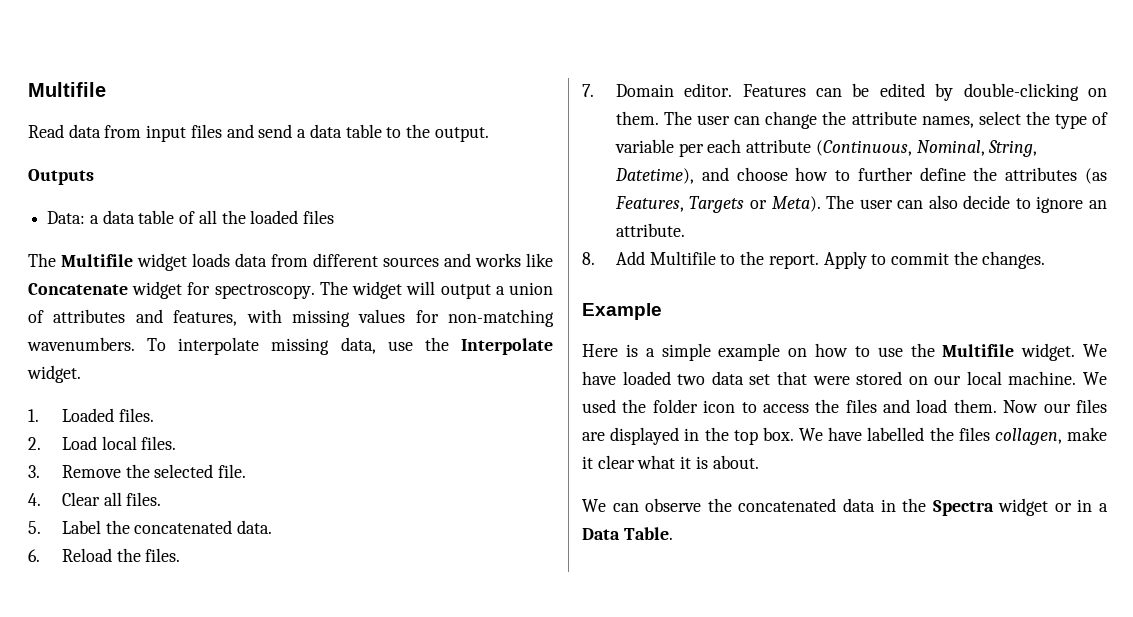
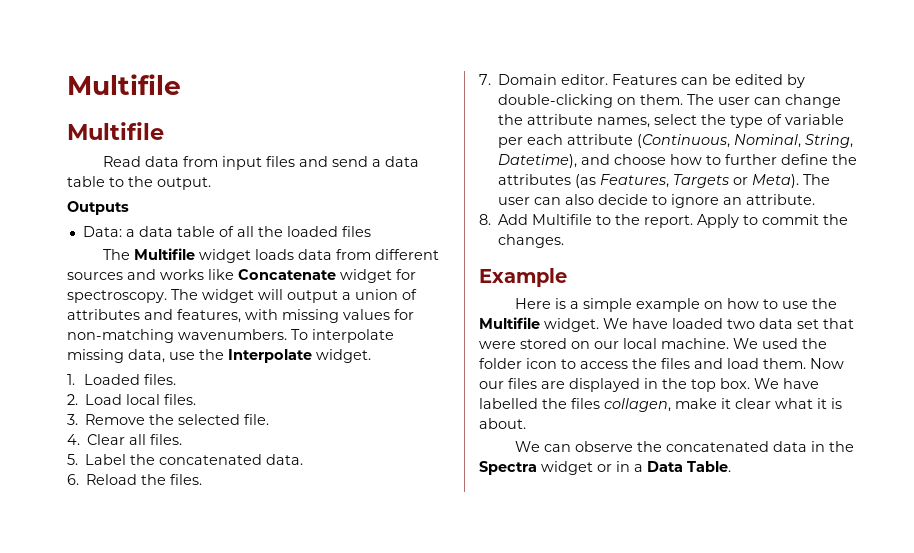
[28,82,106,97] Multifile -> [67,74,181,95] [67,122,164,140] Multifile // Multifile

